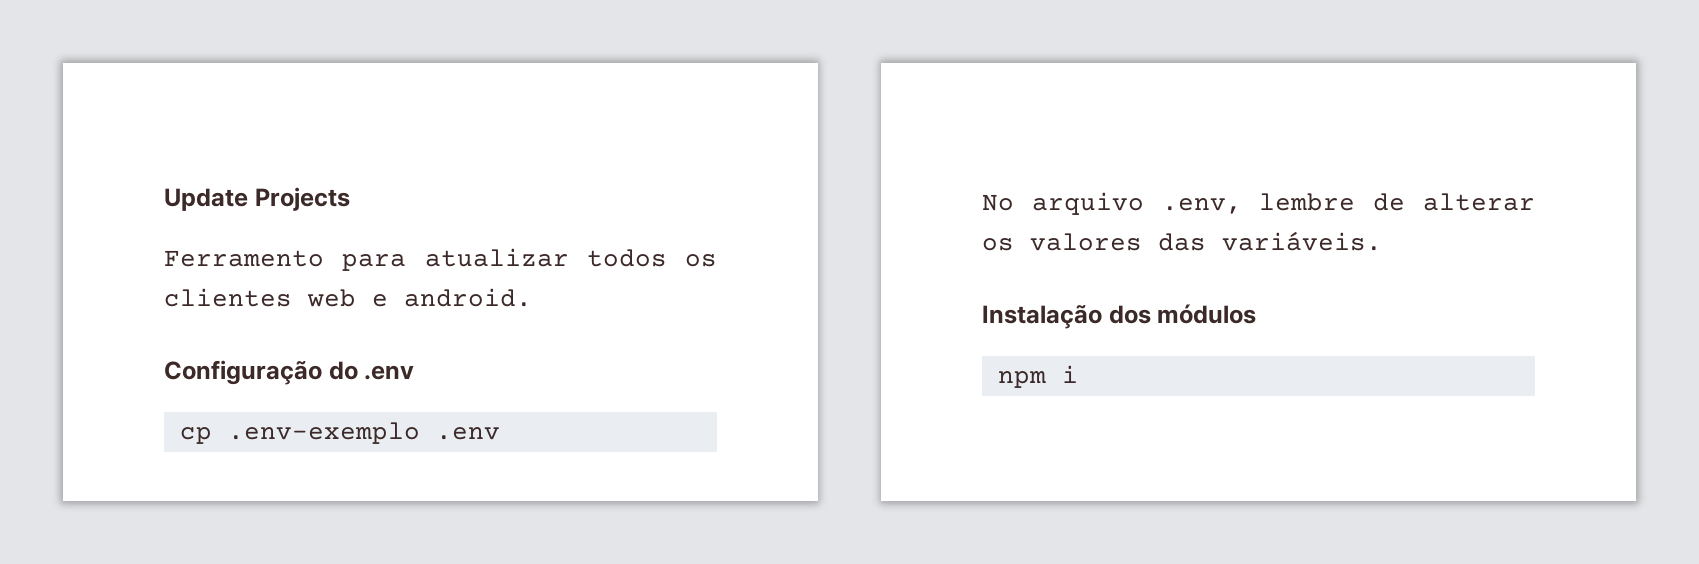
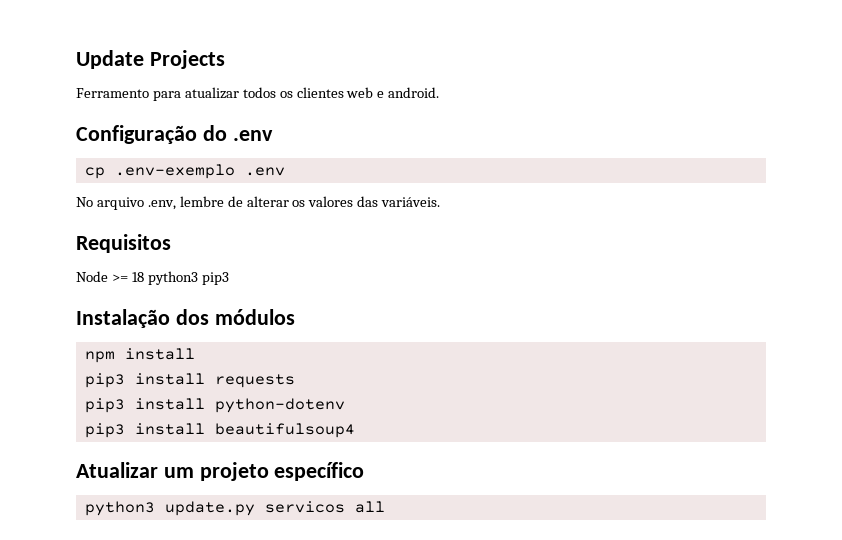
[982,304,1257,329] [997,365,1078,388] Instalação dos módulos // npm i -> [76,234,171,253] [76,271,229,285] [76,309,295,328] [84,348,195,363] [84,373,295,388] [84,398,345,413] [84,423,355,438] [76,462,365,481] [84,501,385,516] Requisitos // Node >= 18 python3 pip3 // Instalação dos módulos // npm install // pip3 install requests // pip3 install python-dotenv // pip3 install beautifulsoup4 // Atualizar um projeto específico // python3 update.py servicos all

